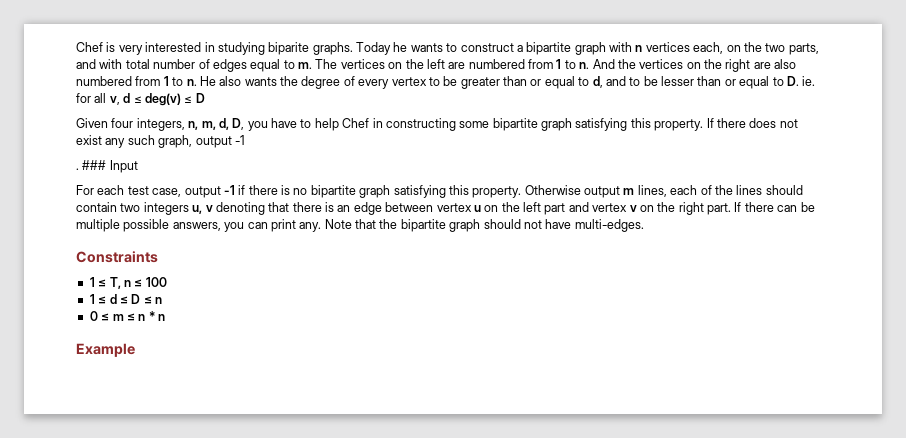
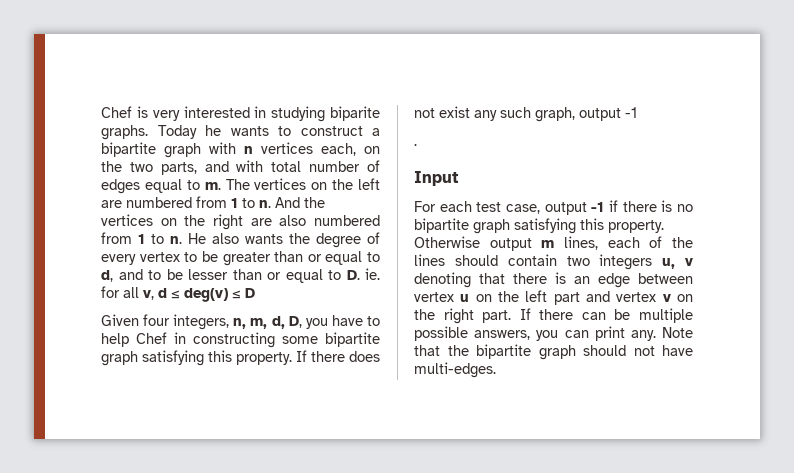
[82,160,107,170] ### -> (417, 144) //
[76,251,158,263] [89,277,167,289] [89,294,162,304] [89,311,165,321] [76,343,135,357] // Constraints // 1 ≤ T, n ≤ 100 // 1 ≤ d ≤ D ≤ n // 0 ≤ m ≤ n * n // Example -> (496, 370) none

